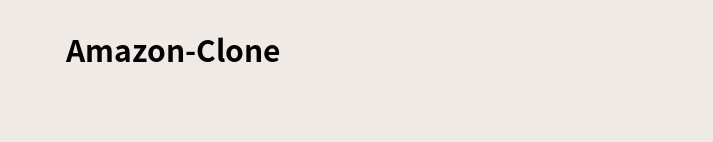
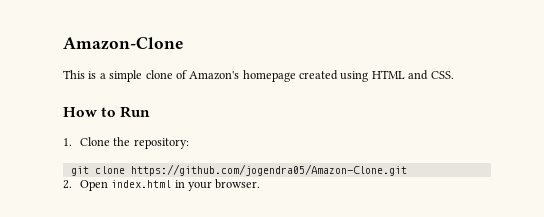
(280, 49) none -> [63,70,454,82] [63,106,151,118] [63,137,189,149] [70,164,407,176] [63,179,261,191] // This is a simple clone of Amazon's homepage created using HTML and CSS. // How to Run // 1. Clone the repository: // git clone https://github.com/jogendra05/Amazon-Clone.git // 2. Open index.html in your browser.

